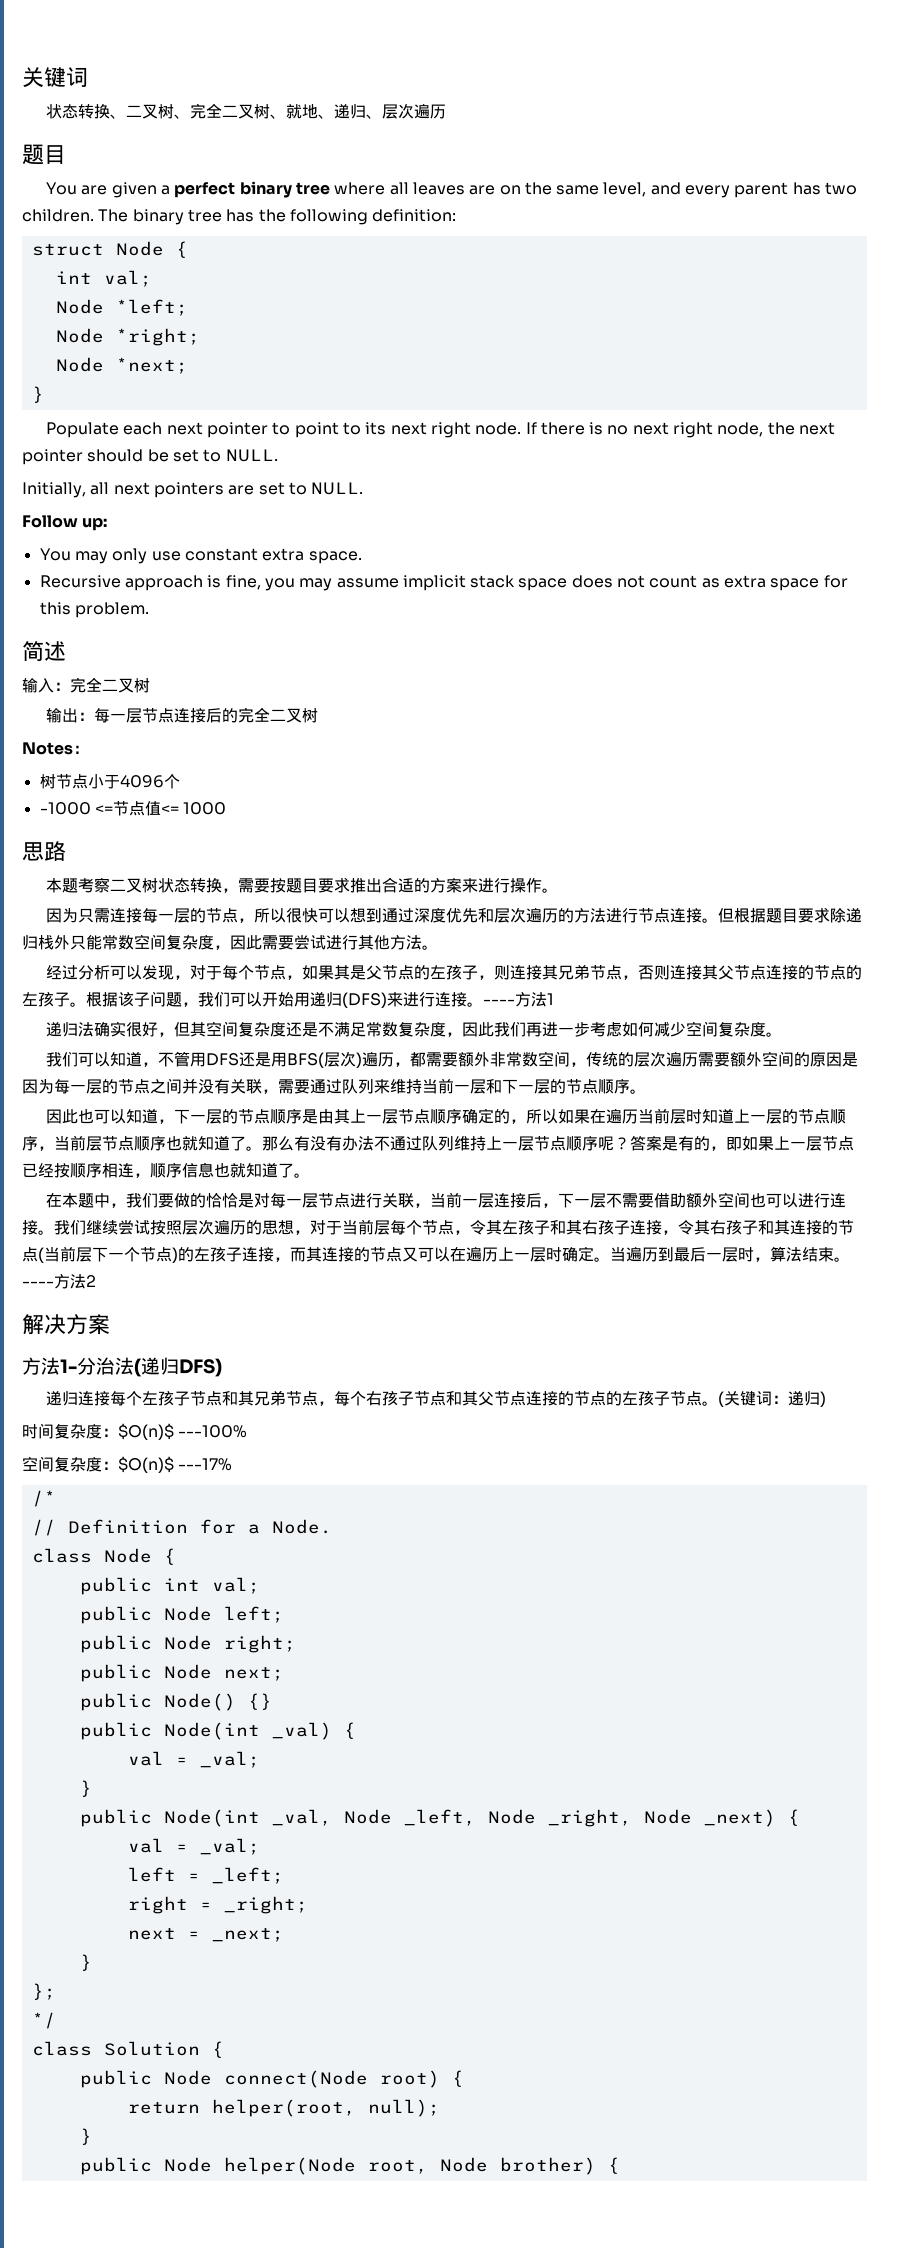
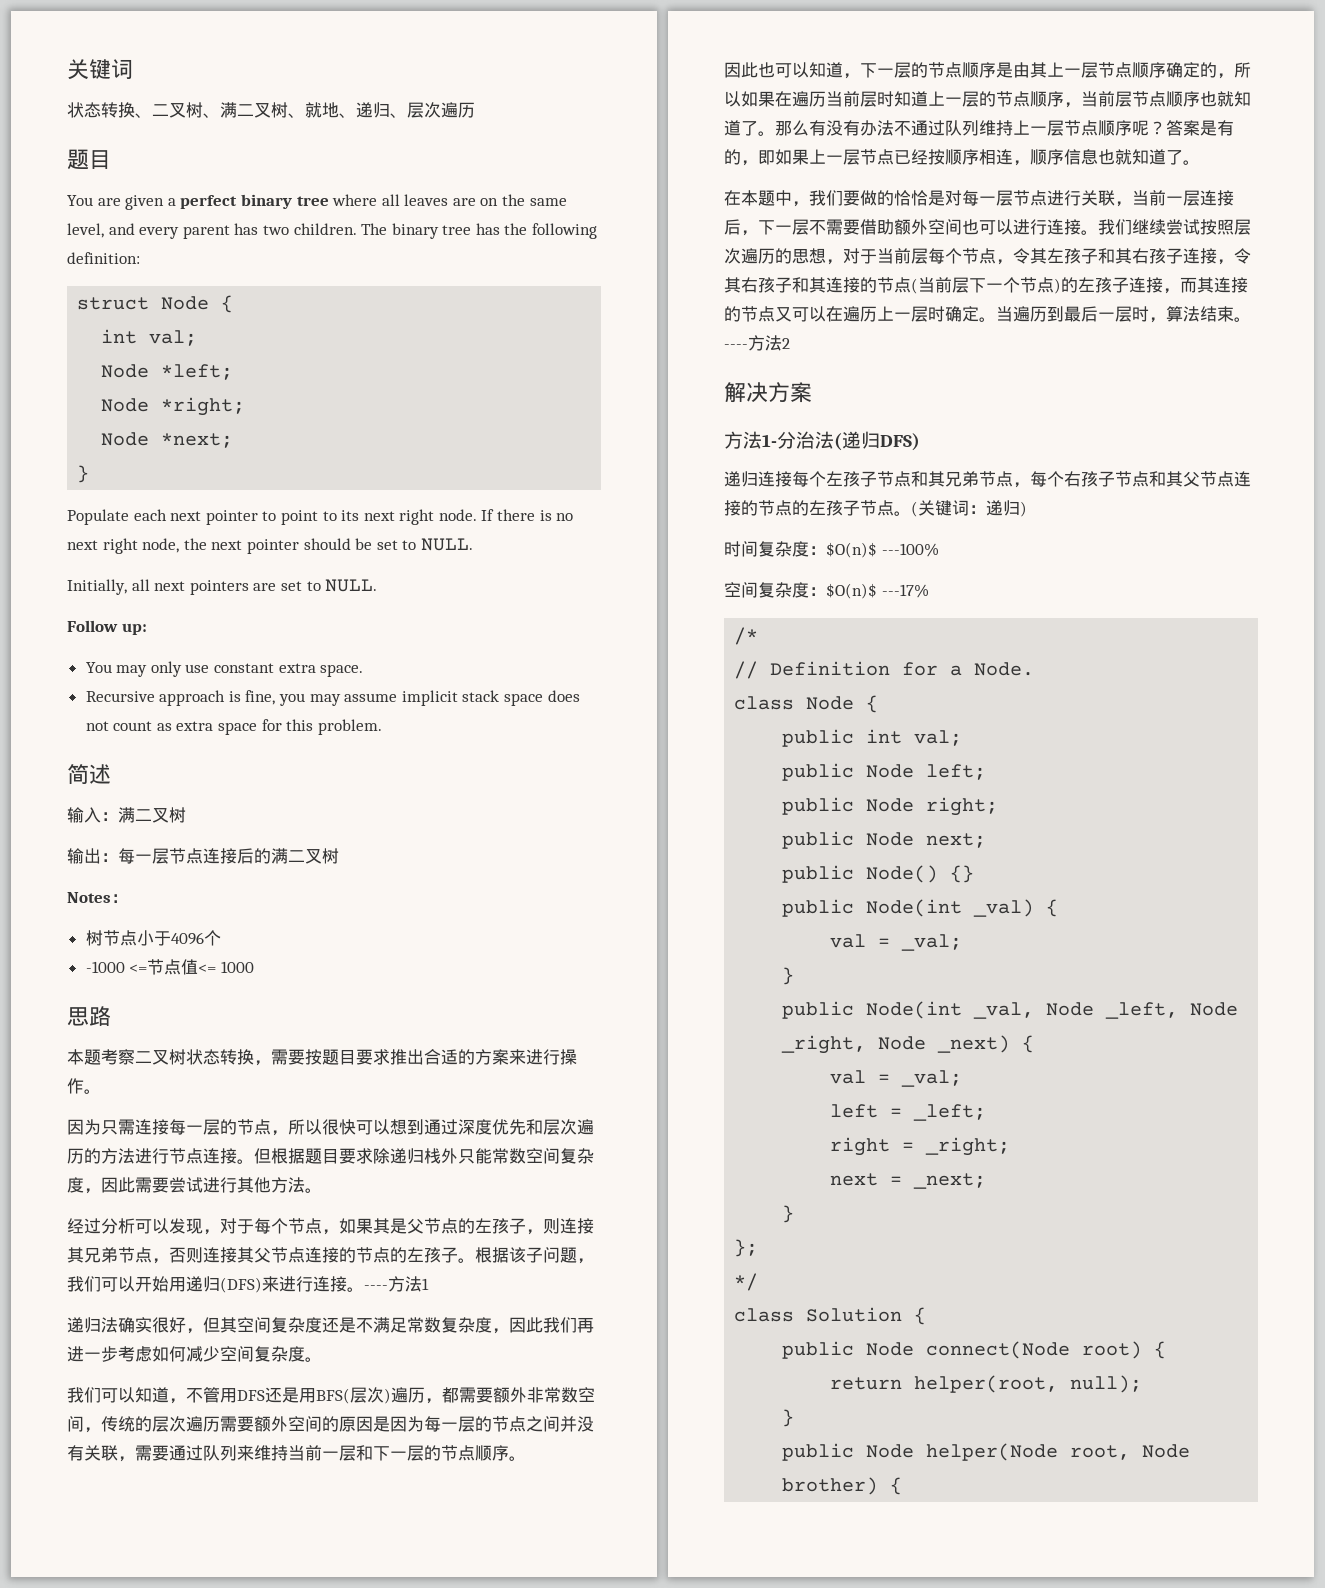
[190,103,223,119] 完全 -> [220,102,237,118] 满
[70,677,102,693] 完全 -> [118,807,135,823] 满
[238,707,271,723] 完全 -> [271,848,288,864] 满

